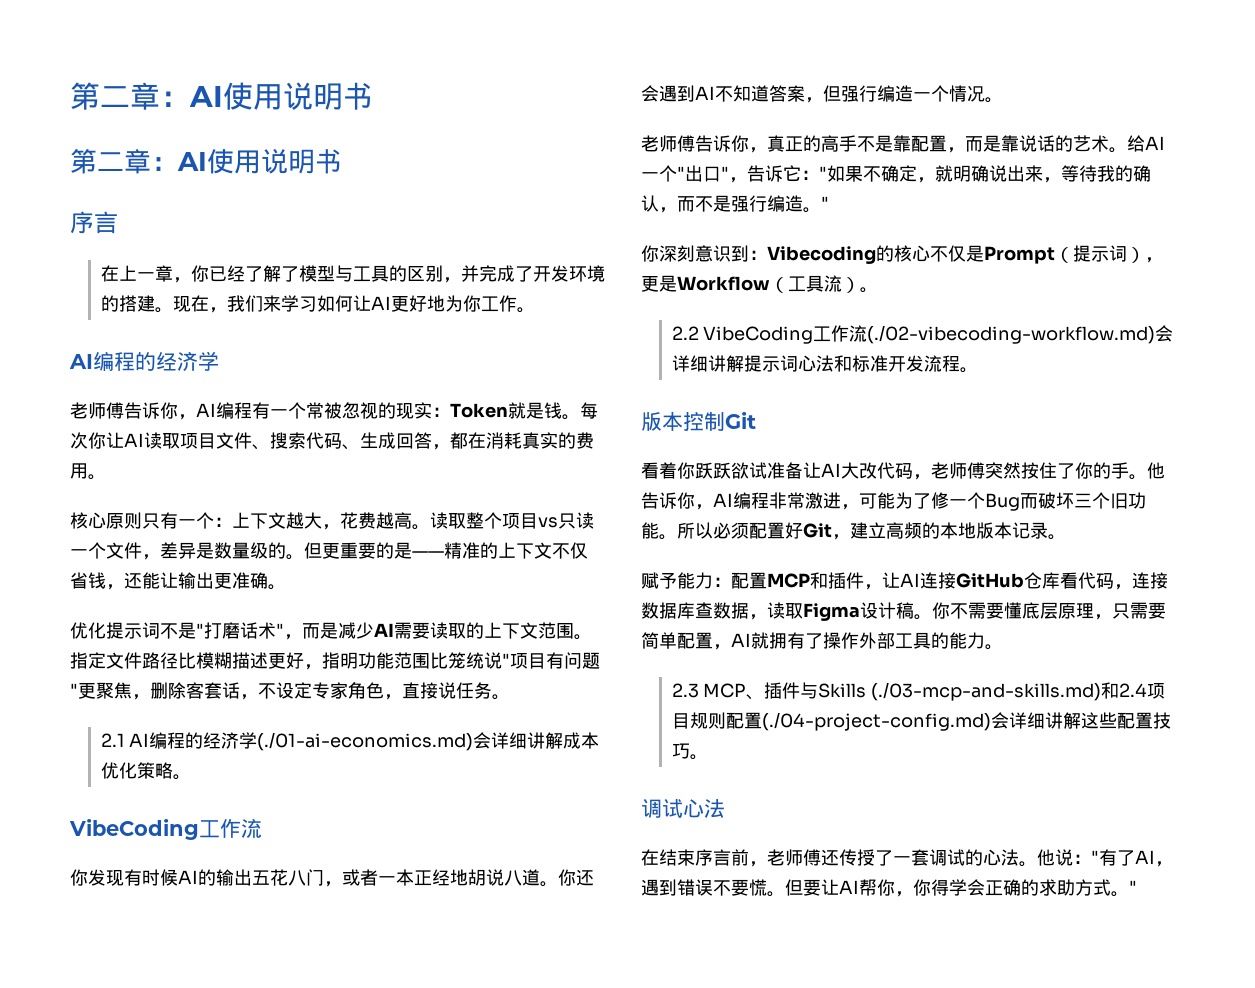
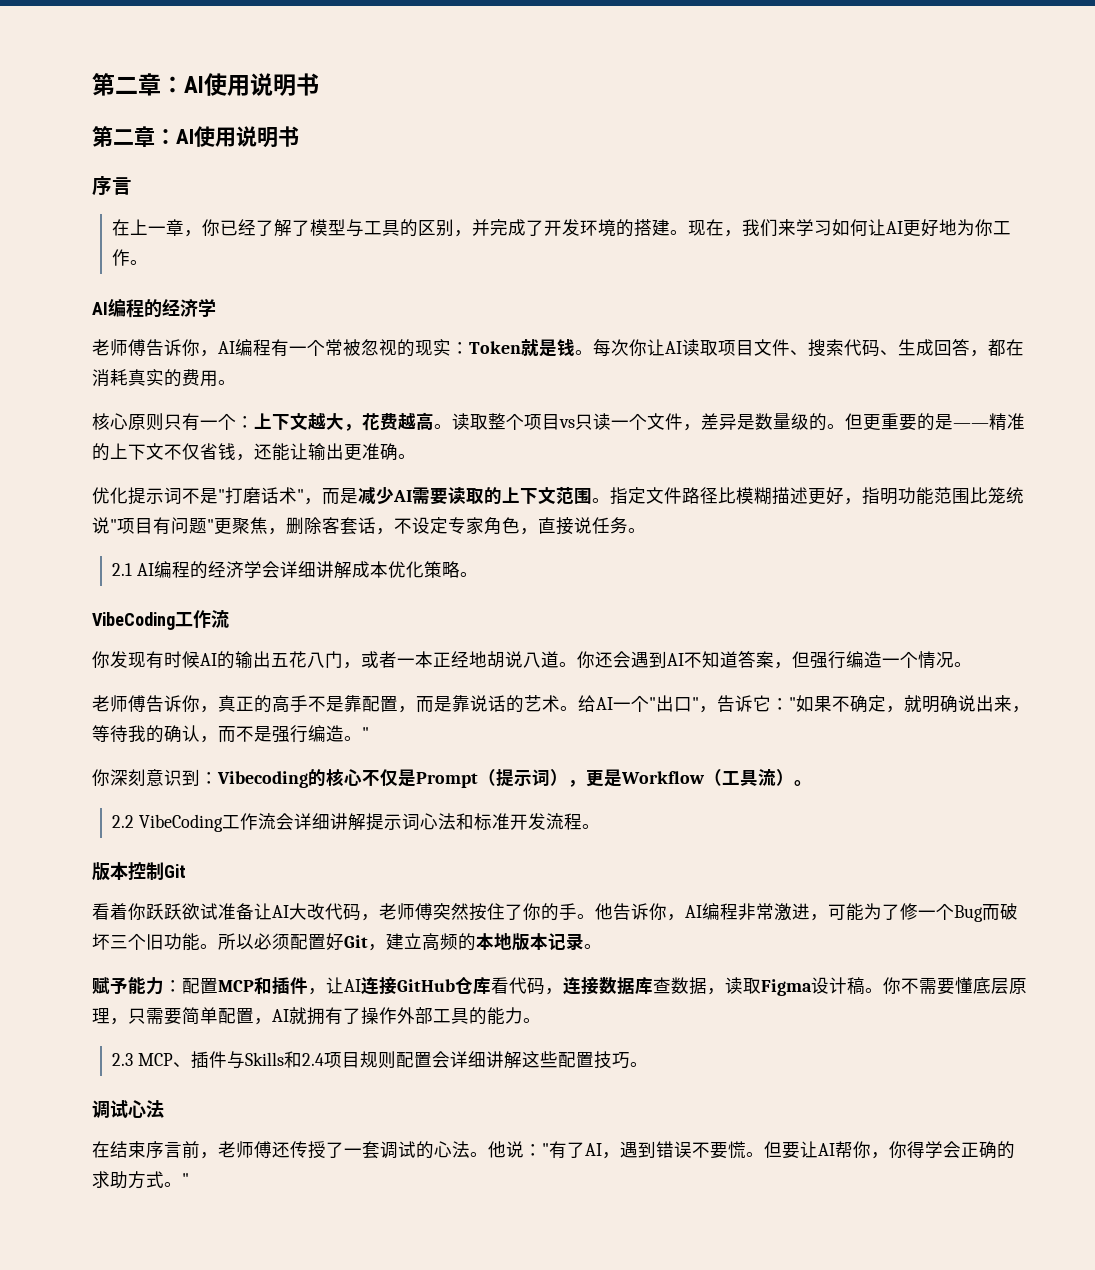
[257,732,474,751] (./01-ai-economics.md) -> (262, 569) none
[867,325,1156,344] (./02-vibecoding-workflow.md) -> (276, 821) none
[871,682,1102,701] (./03-mcp-and-skills.md) -> (284, 1059) none
[761,712,991,731] (./04-project-config.md) -> (432, 1060) none

